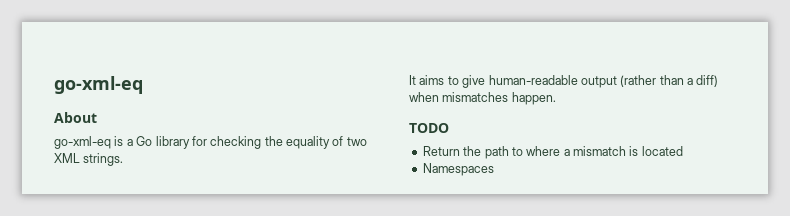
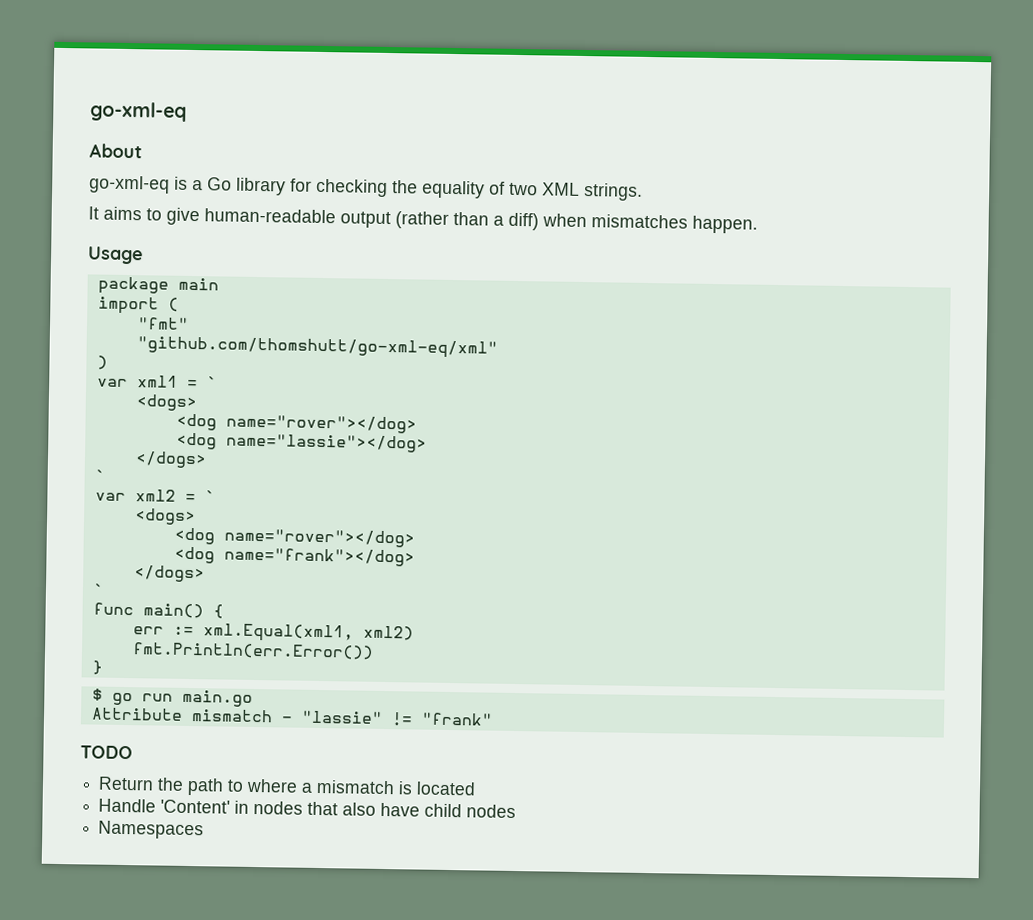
(556, 98) none -> [87,246,143,265] [97,276,219,295] [97,296,179,315] [136,317,189,330] [136,336,498,359] [96,355,108,370] [96,375,218,389] [135,394,197,412] [175,413,417,434] [175,432,427,453] [134,451,207,469] [94,469,106,482] [94,489,216,503] [133,508,196,526] [173,527,415,548] [173,546,415,567] [133,565,205,583] [92,583,105,596] [92,602,224,619] [132,623,414,643] [131,642,374,660] [91,660,103,675] [91,688,253,707] [90,707,493,726] // Usage // package main // import ( // "fmt" // "github.com/thomshutt/go-xml-eq/xml" // ) // var xml1 = ` // <dogs> // <dog name="rover"></dog> // <dog name="lassie"></dog> // </dogs> // ` // var xml2 = ` // <dogs> // <dog name="rover"></dog> // <dog name="frank"></dog> // </dogs> // ` // func main() { // err := xml.Equal(xml1, xml2) // fmt.Println(err.Error()) // } // $ go run main.go // Attribute mismatch - "lassie" != "frank"
(683, 151) none -> [98,798,517,819] // Handle 'Content' in nodes that also have child nodes

